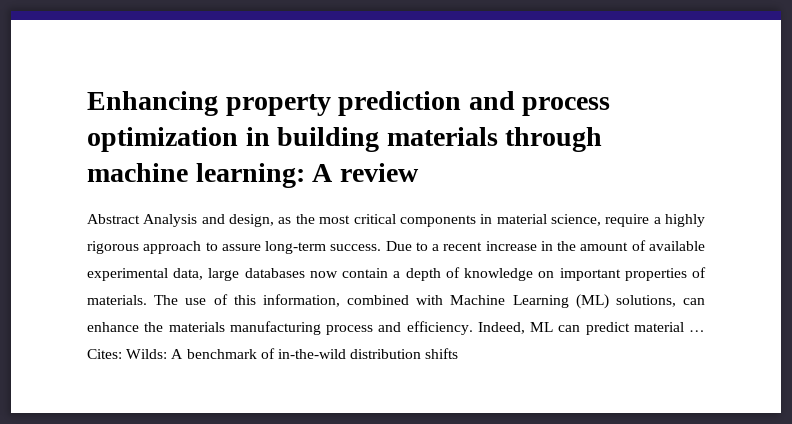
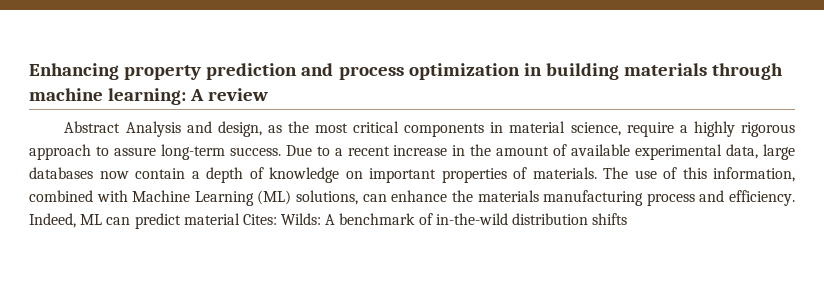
[689,330,705,332] … -> (240, 219) none

